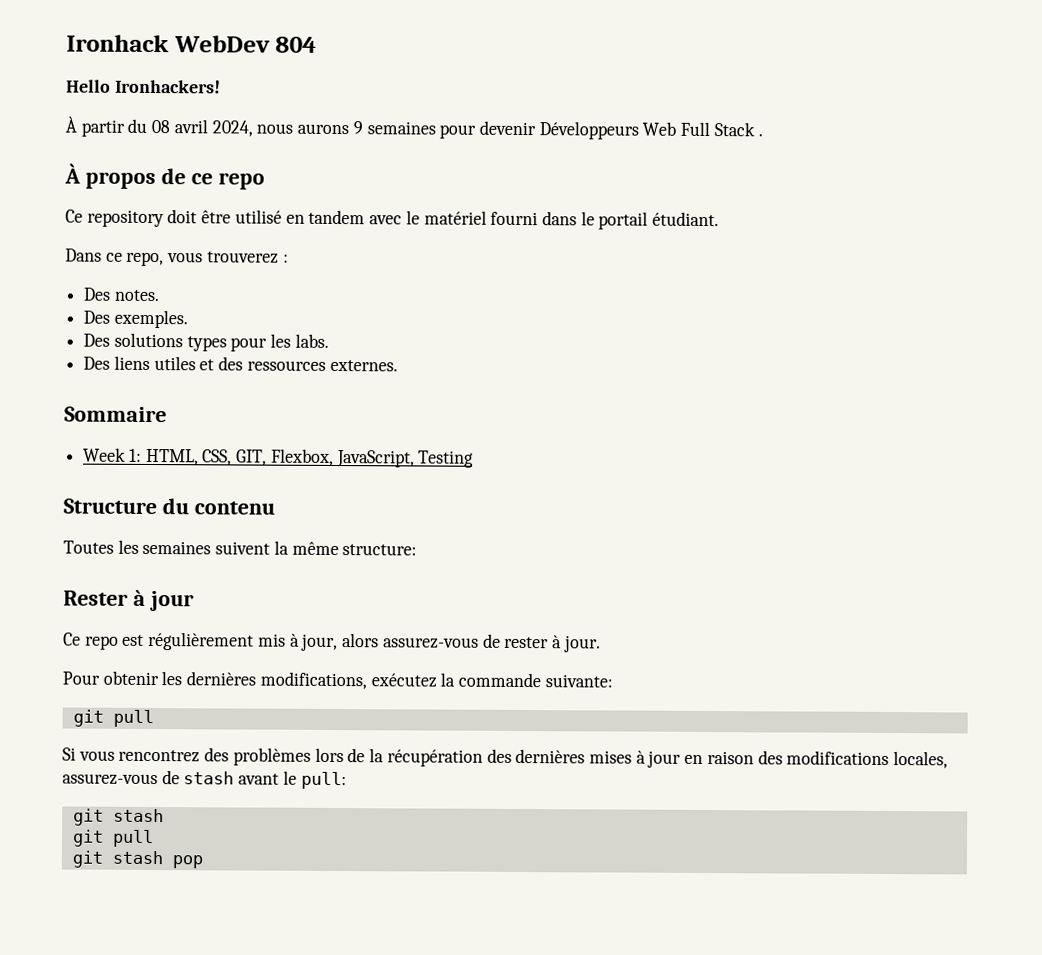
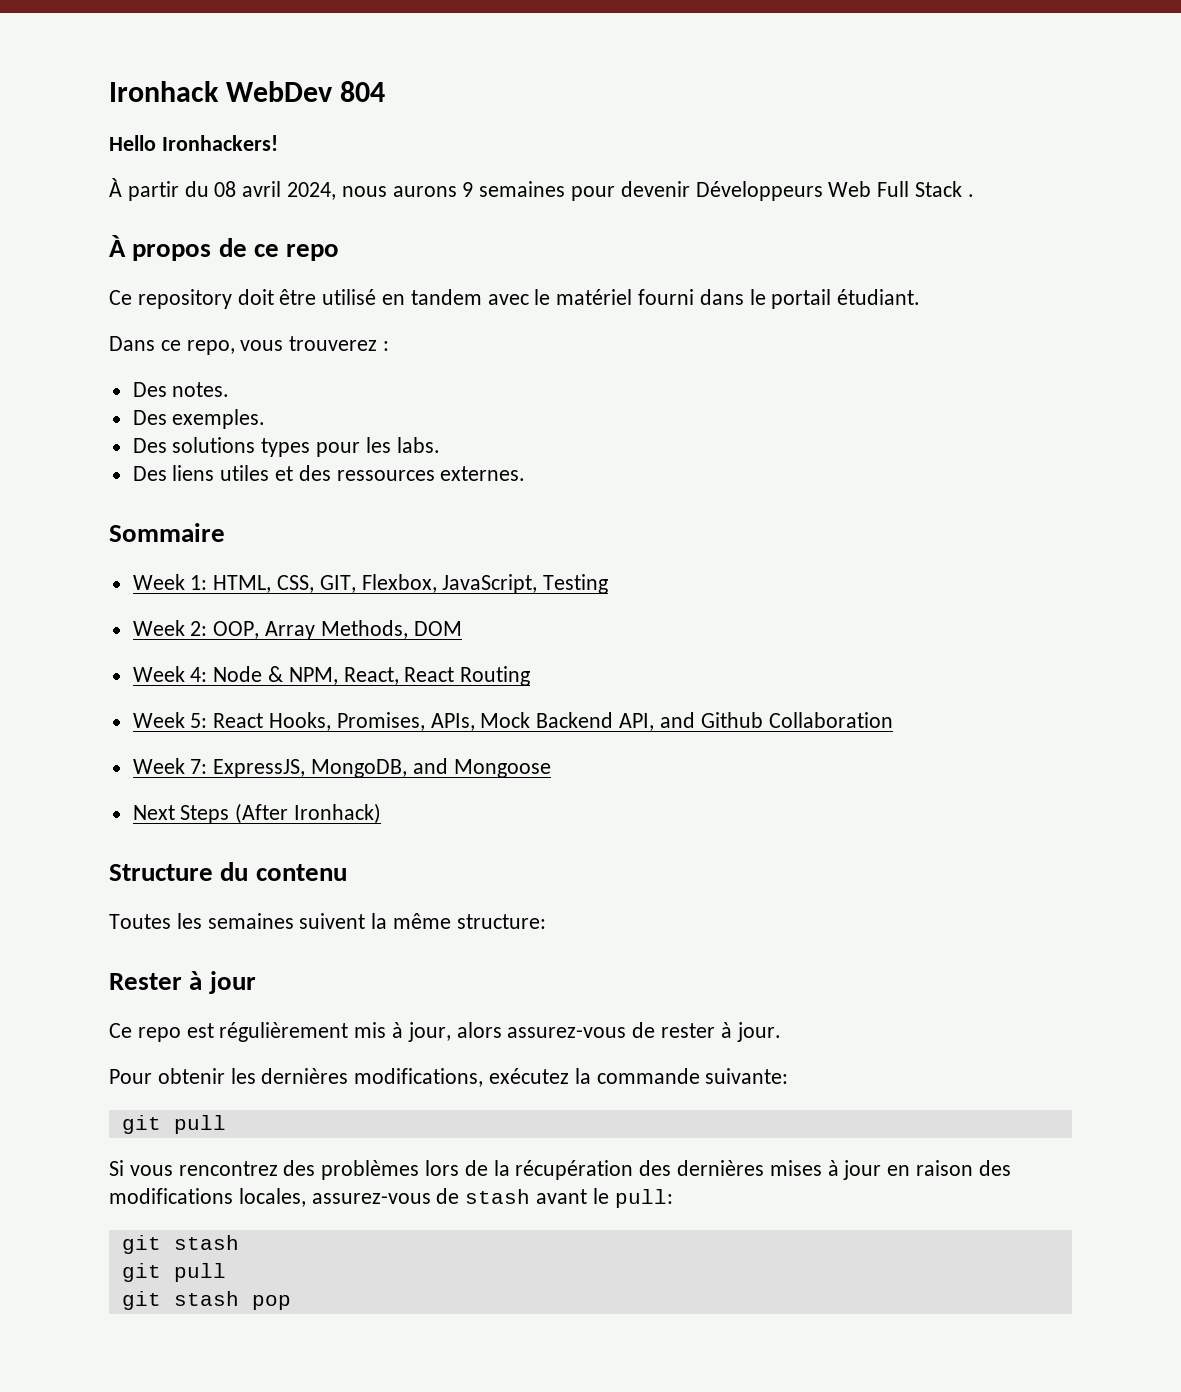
(475, 459) none -> [132,620,462,640] [132,666,531,686] [132,712,893,731] [132,758,551,778] [132,803,382,824] // Week 2: OOP, Array Methods, DOM // Week 4: Node & NPM, React, React Routing // Week 5: React Hooks, Promises, APIs, Mock Backend API, and Github Collaboration // Week 7: ExpressJS, MongoDB, and Mongoose // Next Steps (After Ironhack)

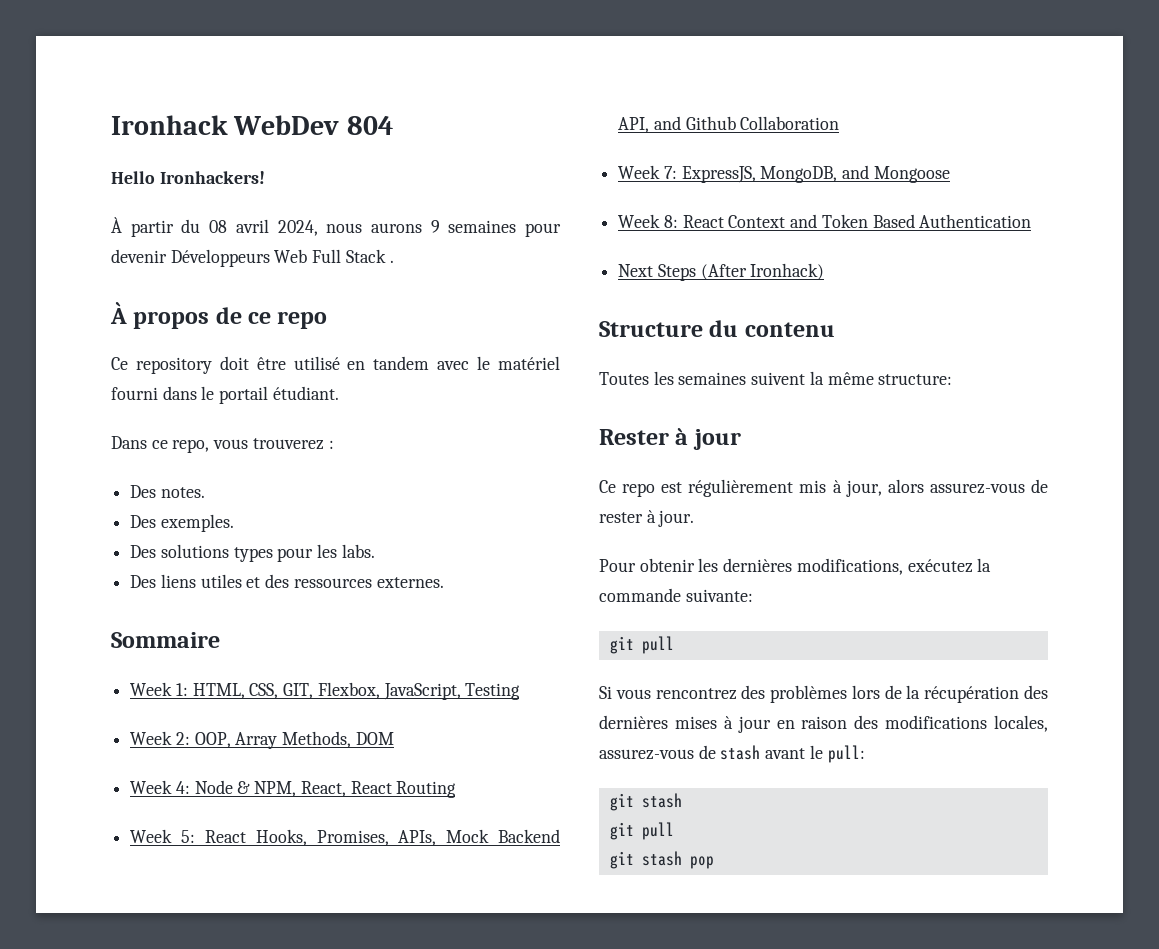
(551, 768) none -> [618,214,1032,228] // Week 8: React Context and Token Based Authentication

